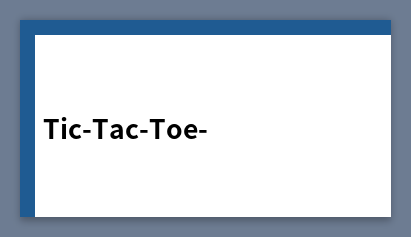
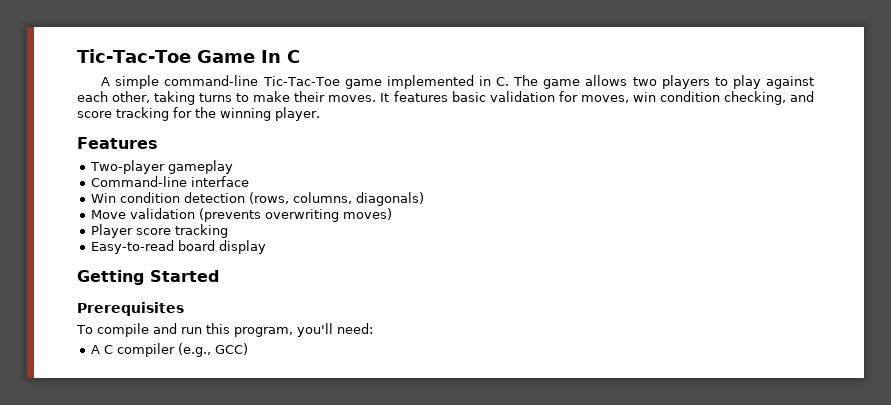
[43,117,208,139] Tic-Tac-Toe- -> [77,49,300,63] [101,75,815,89] [77,91,814,105] [77,107,320,121] [77,137,158,149] [89,160,233,174] [90,176,249,187] [90,192,424,206] [90,208,392,222] [90,224,228,238] [90,240,266,254] [77,270,219,285] [77,302,184,316] [76,323,373,337] [90,343,248,357] Tic-Tac-Toe Game In C // A simple command-line Tic-Tac-Toe game implemented in C. The game allows two players to play against each other, taking turns to make their moves. It features basic validation for moves, win condition checking, and score tracking for the winning player. // Features // Two-player gameplay // Command-line interface // Win condition detection (rows, columns, diagonals) // Move validation (prevents overwriting moves) // Player score tracking // Easy-to-read board display // Getting Started // Prerequisites // To compile and run this program, you'll need: // A C compiler (e.g., GCC)

